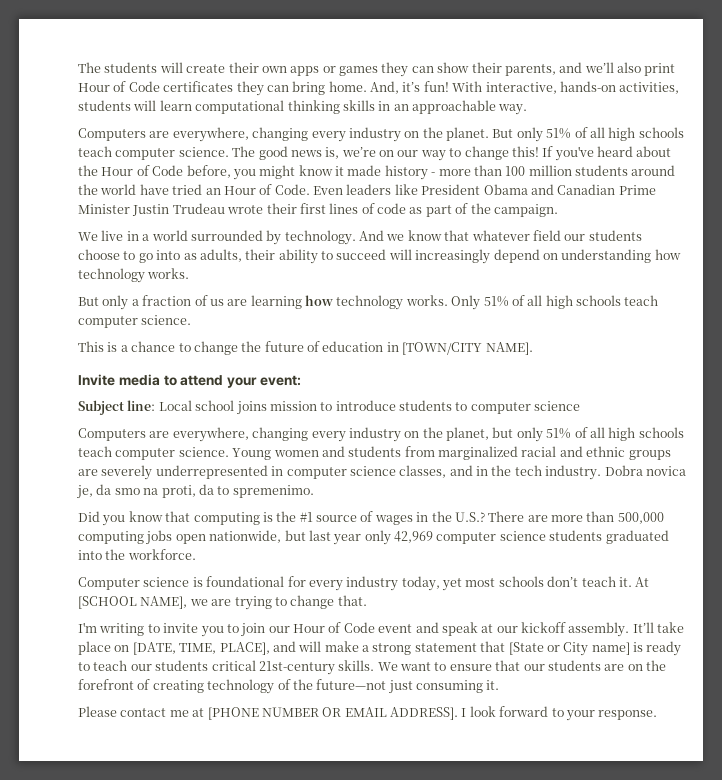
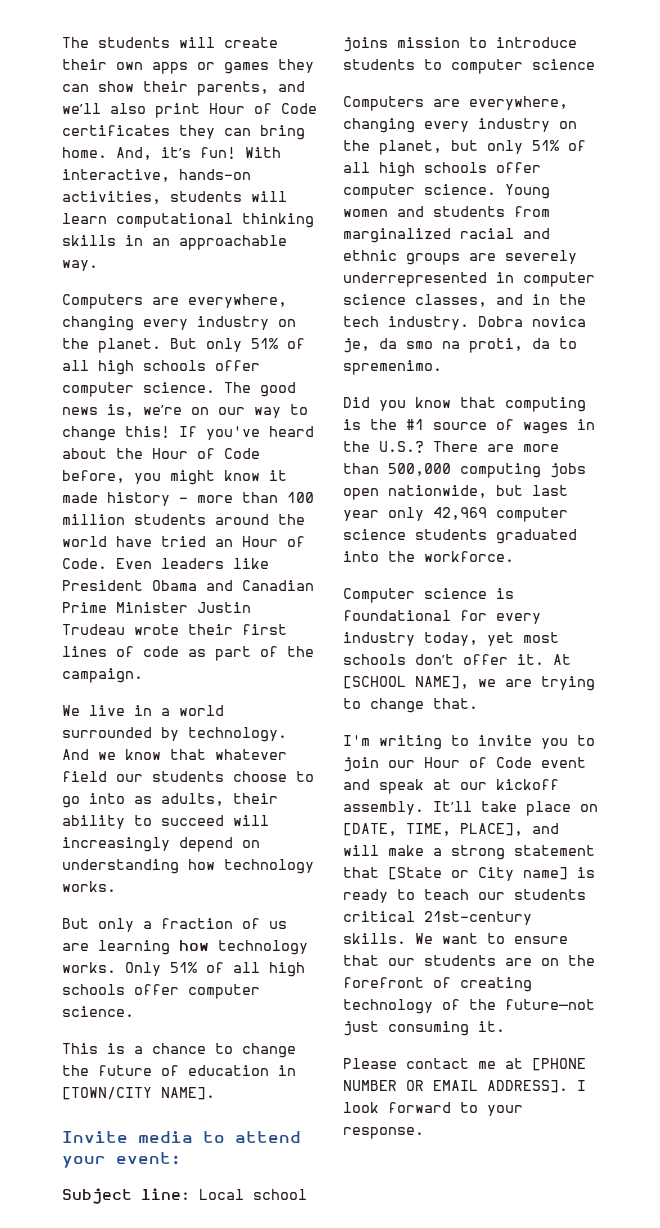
[78,146,112,157] teach -> [215,360,260,371] offer
[624,295,659,306] teach -> [134,984,179,995] offer
[78,446,112,457] teach -> [496,162,541,173] offer
[581,576,616,587] teach -> [463,654,508,665] offer

